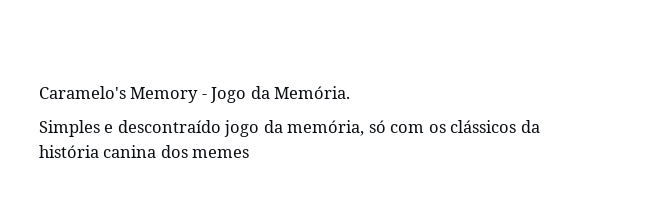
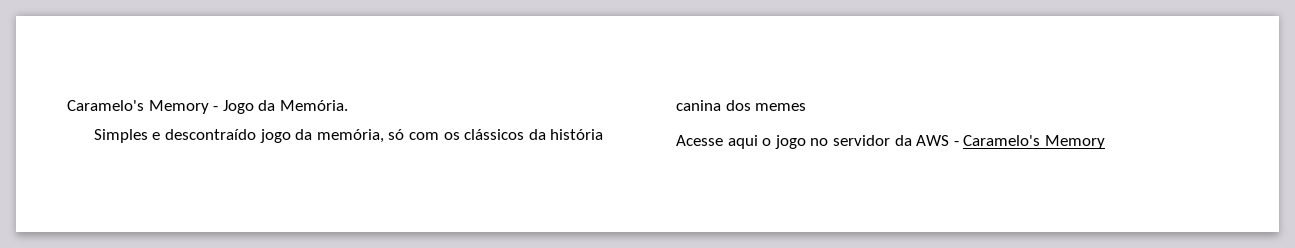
(250, 153) none -> [676,135,1105,149] // Acesse aqui o jogo no servidor da AWS - Caramelo's Memory

